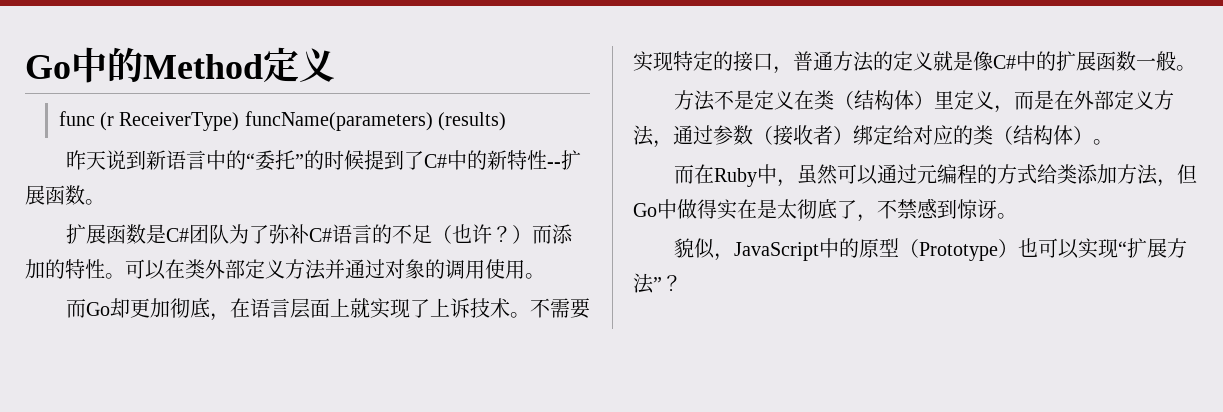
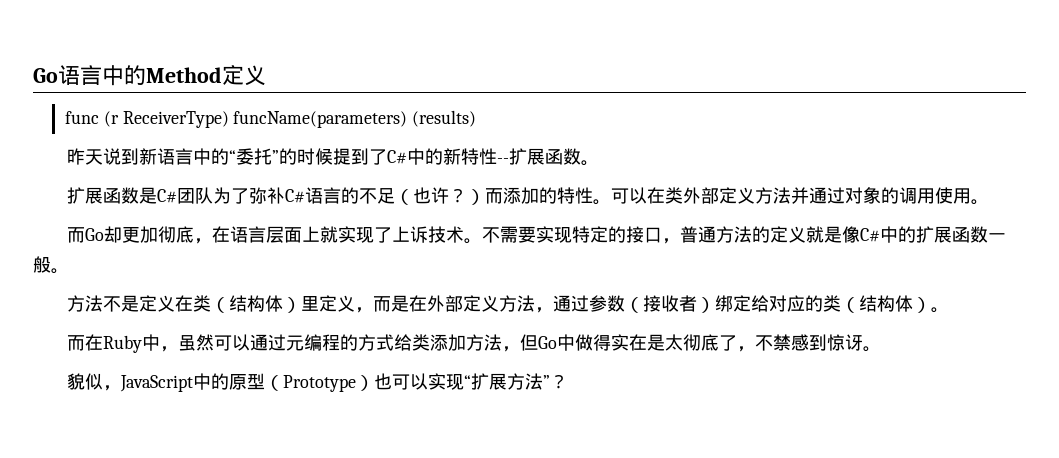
[25,55,71,79] Go -> [33,65,102,85] Go语言

